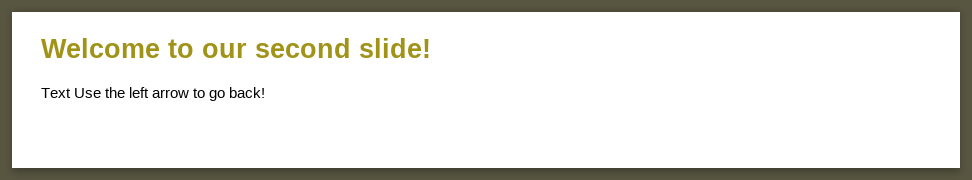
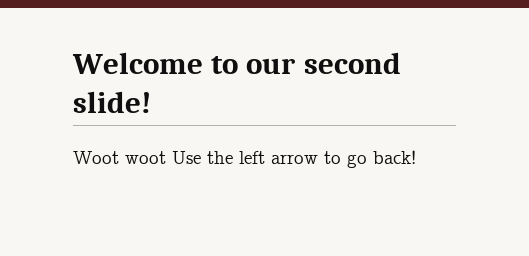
[41,88,71,98] Text -> [73,151,166,164] Woot woot

